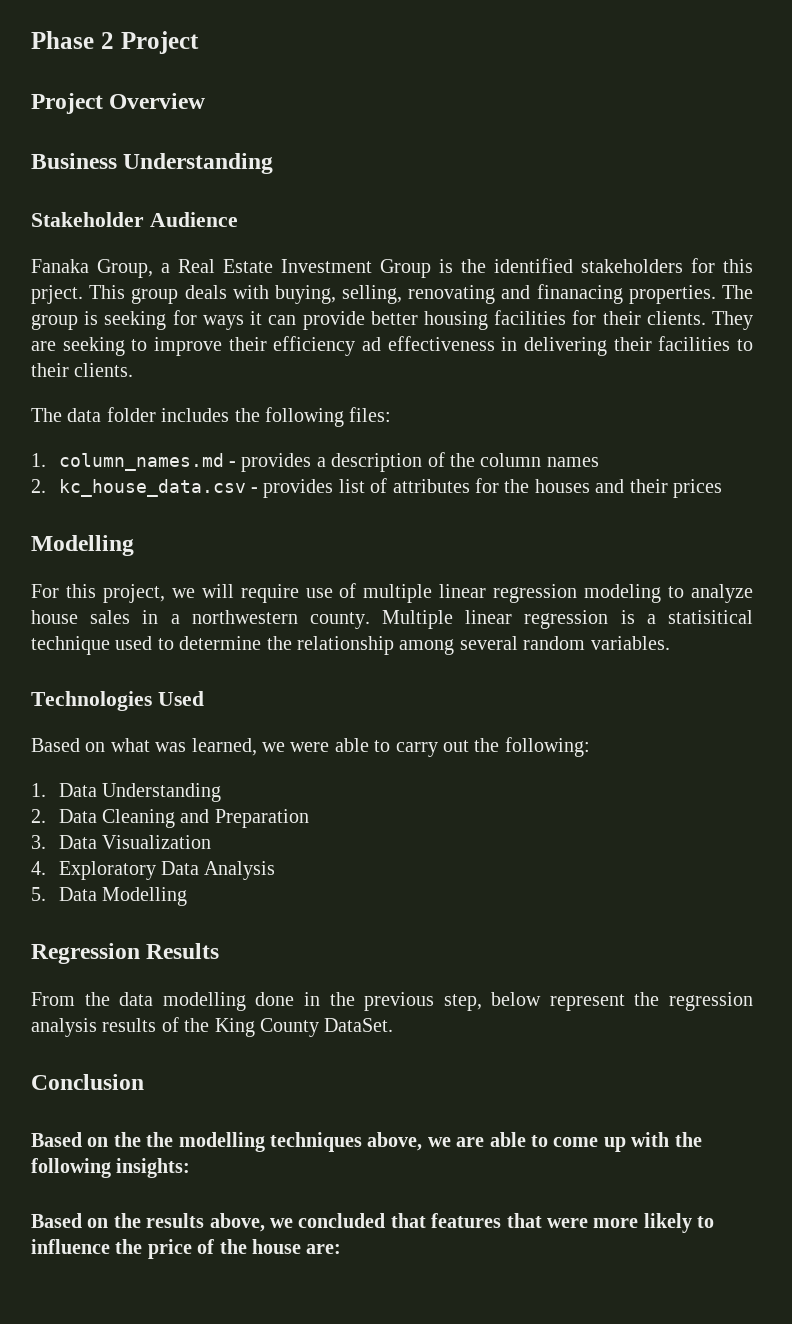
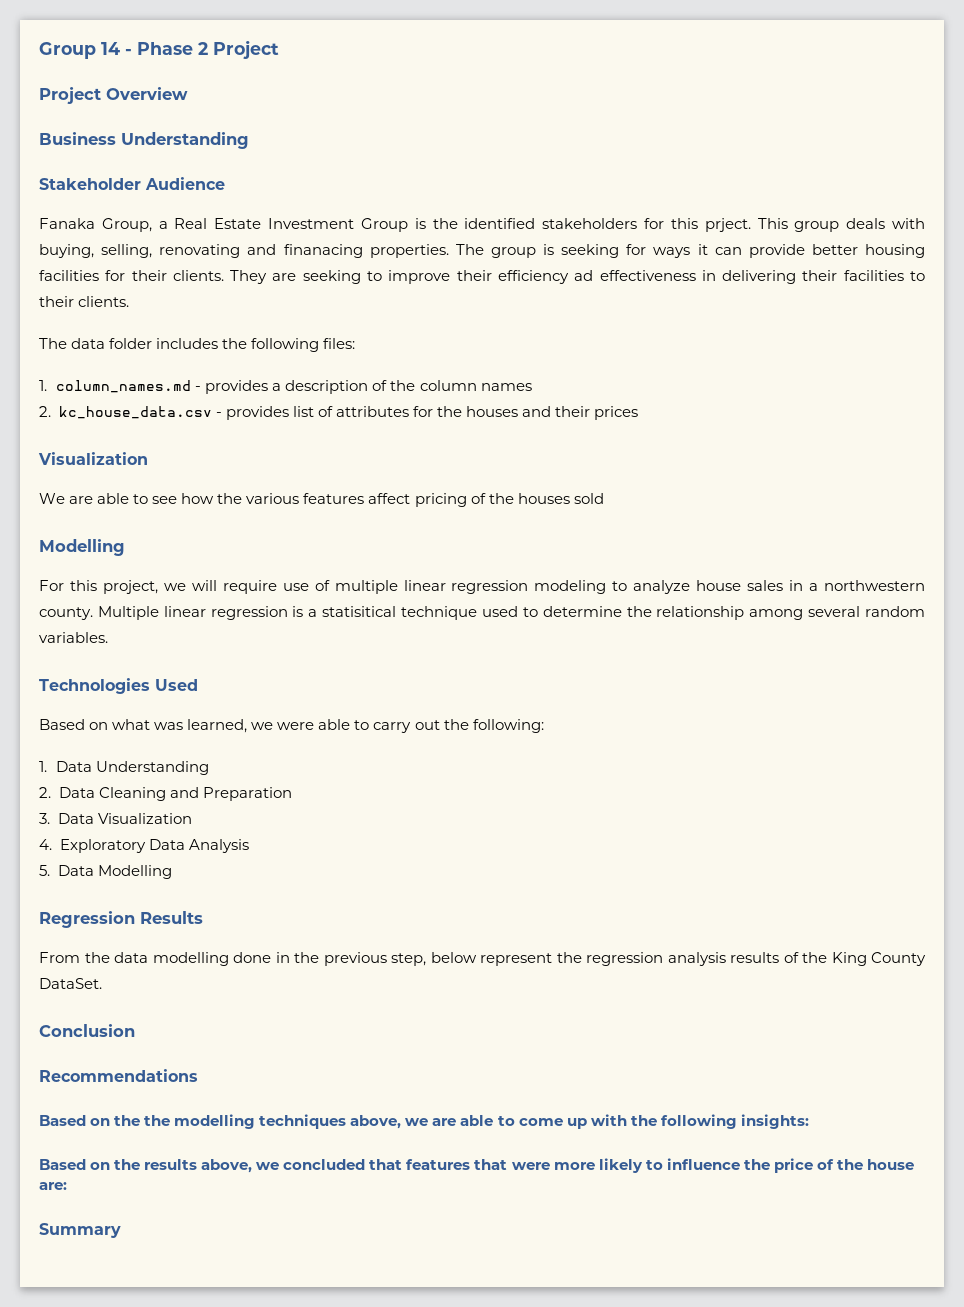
(31, 40) none -> [39,42,132,59] Group 14 -
(723, 488) none -> [38,452,148,465] [39,493,604,507] // Visualization // We are able to see how the various features affect pricing of the houses sold
(144, 1082) none -> [39,1069,198,1082] // Recommendations
(342, 1249) none -> [39,1223,121,1238] // Summary

